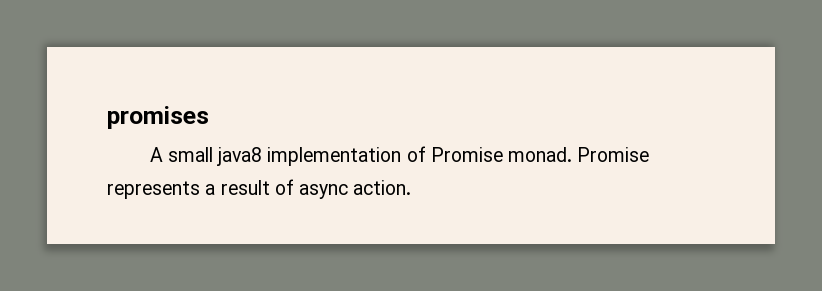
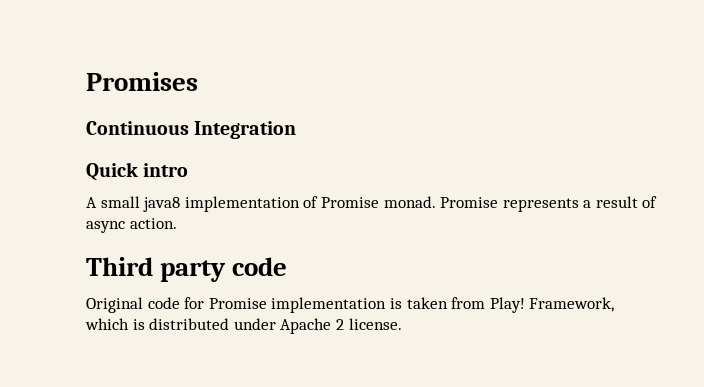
[107,106,209,129] promises -> [86,72,198,91] [86,121,297,139] [86,162,189,181] Promises // Continuous Integration // Quick intro
(412, 187) none -> [86,257,288,282] [86,297,615,313] [85,318,402,334] // Third party code // Original code for Promise implementation is taken from Play! Framework, which is distributed under Apache 2 license.

